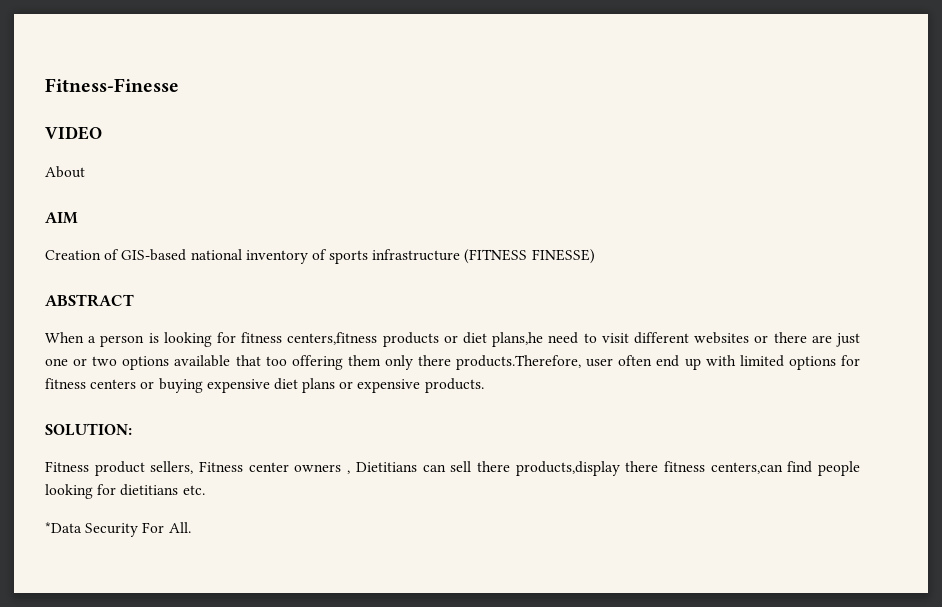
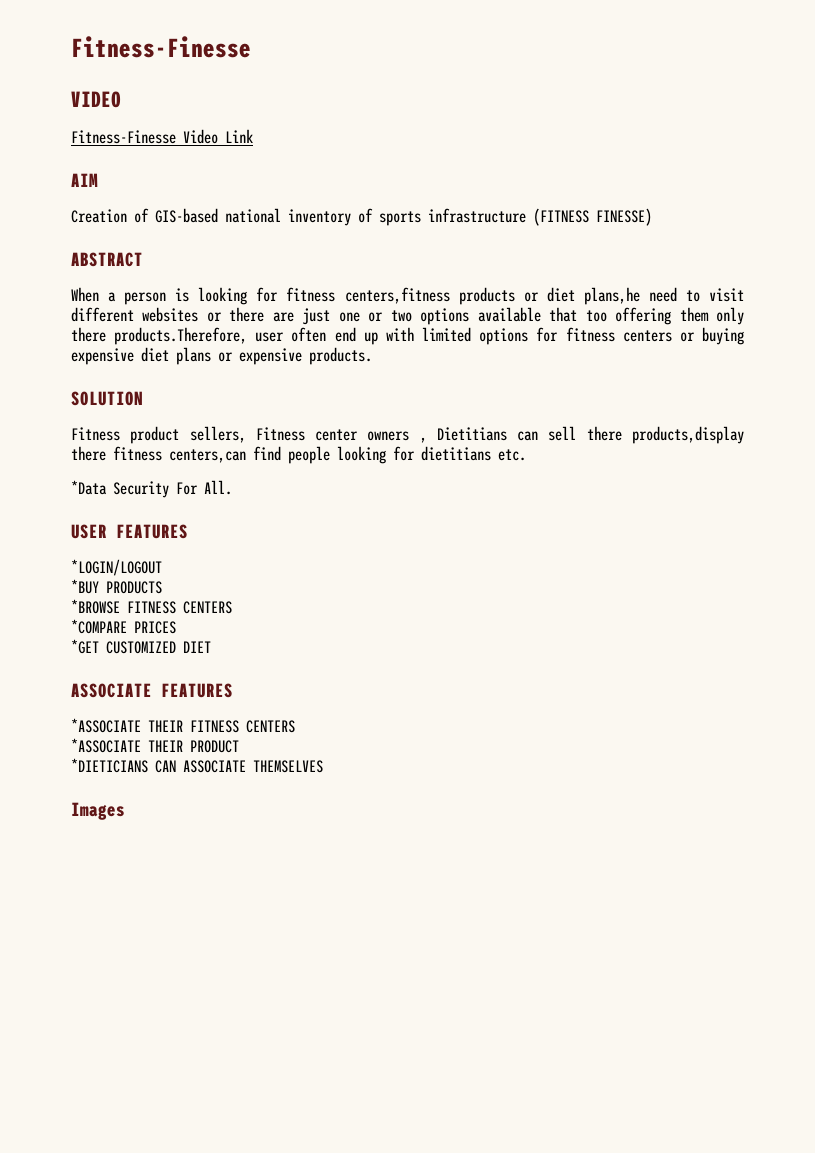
[45,166,85,178] About -> [71,129,253,144] Fitness-Finesse Video Link
[45,423,132,436] SOLUTION: -> [71,391,143,406] SOLUTION
(191, 527) none -> [71,524,188,539] [71,559,162,576] [71,579,162,594] [71,599,232,614] [71,619,176,634] [71,639,211,654] [71,683,233,698] [71,718,295,733] [71,738,239,753] [71,758,323,773] [71,802,125,820] // USER FEATURES // *LOGIN/LOGOUT // *BUY PRODUCTS // *BROWSE FITNESS CENTERS // *COMPARE PRICES // *GET CUSTOMIZED DIET // ASSOCIATE FEATURES // *ASSOCIATE THEIR FITNESS CENTERS // *ASSOCIATE THEIR PRODUCT // *DIETICIANS CAN ASSOCIATE THEMSELVES // Images

